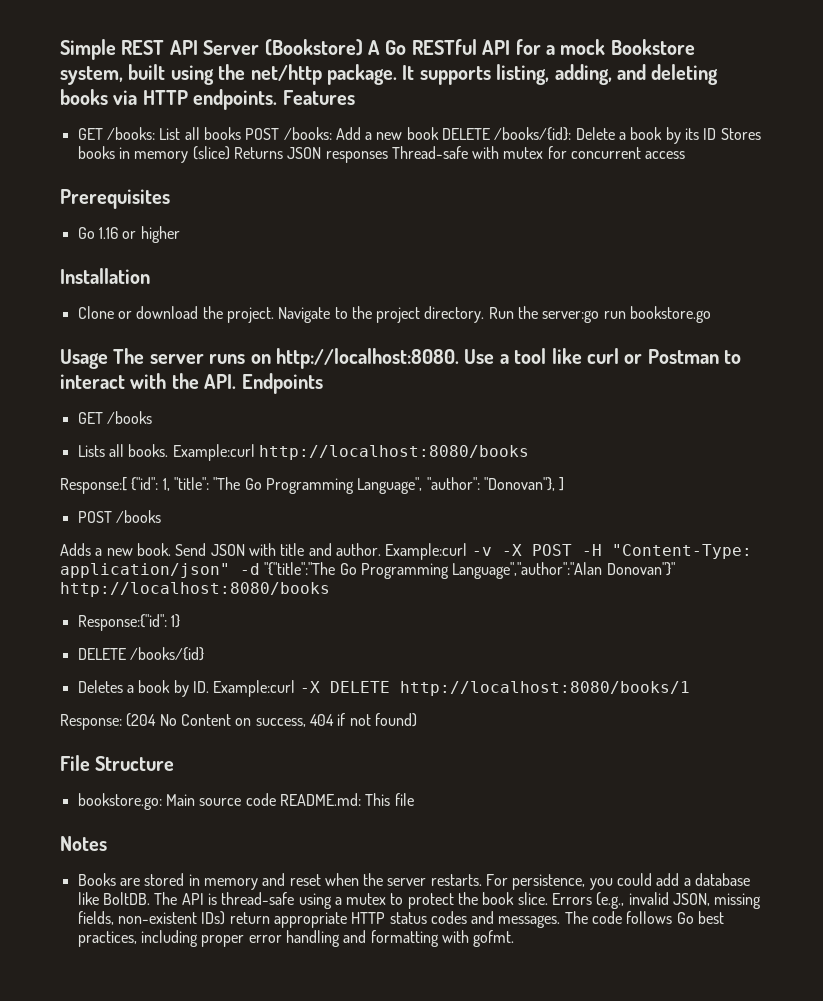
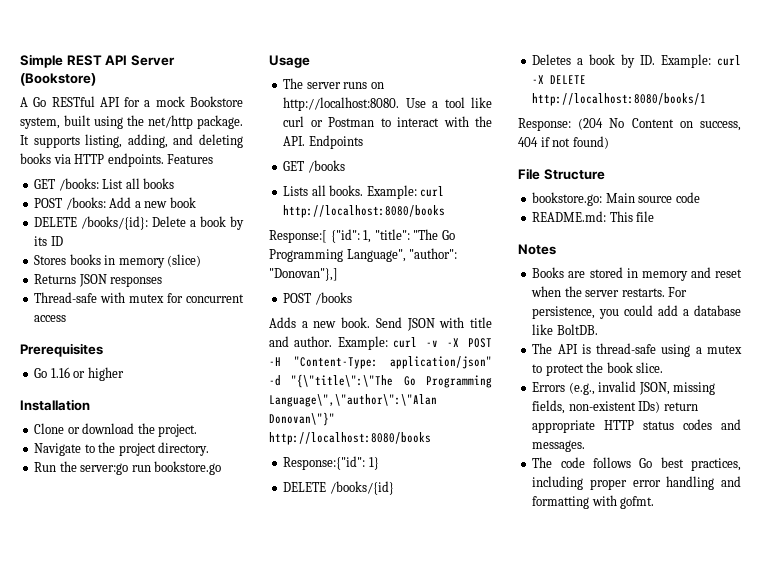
(363, 47) none -> (96, 79) //
(241, 133) none -> (175, 183) //
(439, 133) none -> (196, 202) //
(717, 134) none -> (63, 241) //
(230, 153) none -> (202, 260) //
(388, 157) none -> (163, 281) //
(274, 315) none -> (198, 430) //
(485, 314) none -> (210, 449) //
(108, 359) none -> (310, 61) //
[172,444,255,461] Example:curl -> [366,185,445,199] Example: curl
[483,477,565,491] "Donovan"}, ] -> [269,268,338,281] "Donovan"},]
[385,543,468,560] Example:curl -> [337,336,417,350] Example: curl
[264,562,675,579] "{"title":"The Go Programming Language","author":"Alan Donovan"}" -> [291,374,492,388] [269,394,437,407] [269,412,335,426] "{\"title\":\"The Go Programming Language\",\"author\":\"Alan Donovan\"}"
[213,680,296,697] Example:curl -> [661,54,741,68] Example: curl
(276, 799) none -> (700, 197) //
(150, 898) none -> (598, 329) //
(548, 898) none -> (664, 367) //
(561, 921) none -> (586, 446) //

